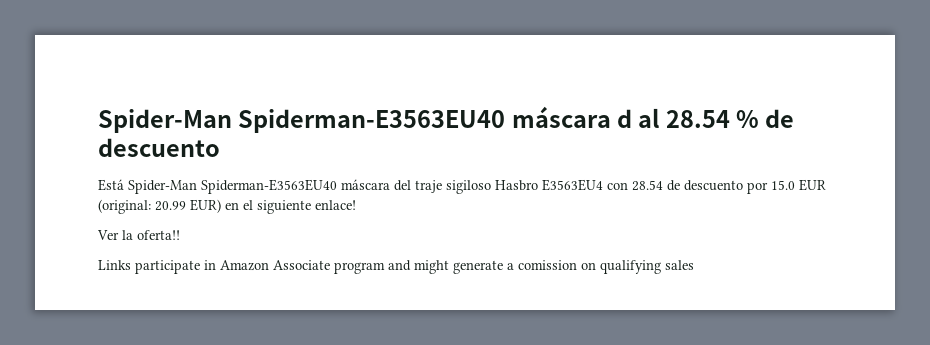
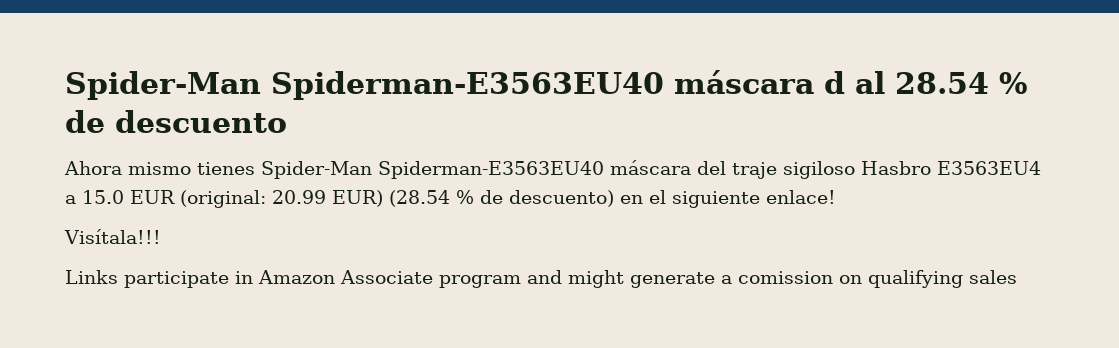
[98,179,124,191] Está -> [64,161,255,175] Ahora mismo tienes
[607,180,768,194] con 28.54 de descuento por -> [65,195,76,204] a
(221, 206) none -> [389,190,614,207] (28.54 % de descuento)
[97,230,180,240] Ver la oferta!! -> [64,229,161,244] Visítala!!!

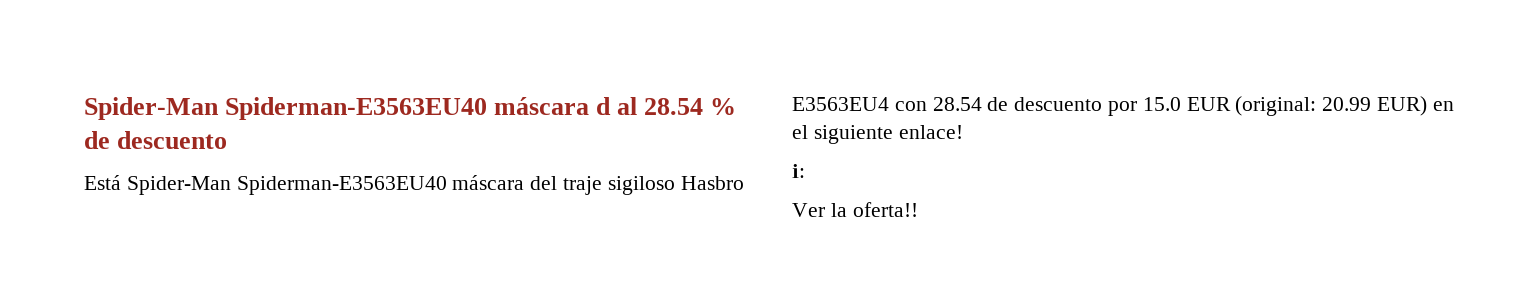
[64,161,255,175] Ahora mismo tienes -> [84,175,121,190] Está
[65,195,76,204] a -> [894,97,1138,116] con 28.54 de descuento por
[389,190,614,207] (28.54 % de descuento) -> (1428, 106) none
[64,229,161,244] [65,270,1017,288] Visítala!!! // Links participate in Amazon Associate program and might generate a comission on qualifying sales -> [792,164,805,178] [792,202,918,217] ℹ: // Ver la oferta!!

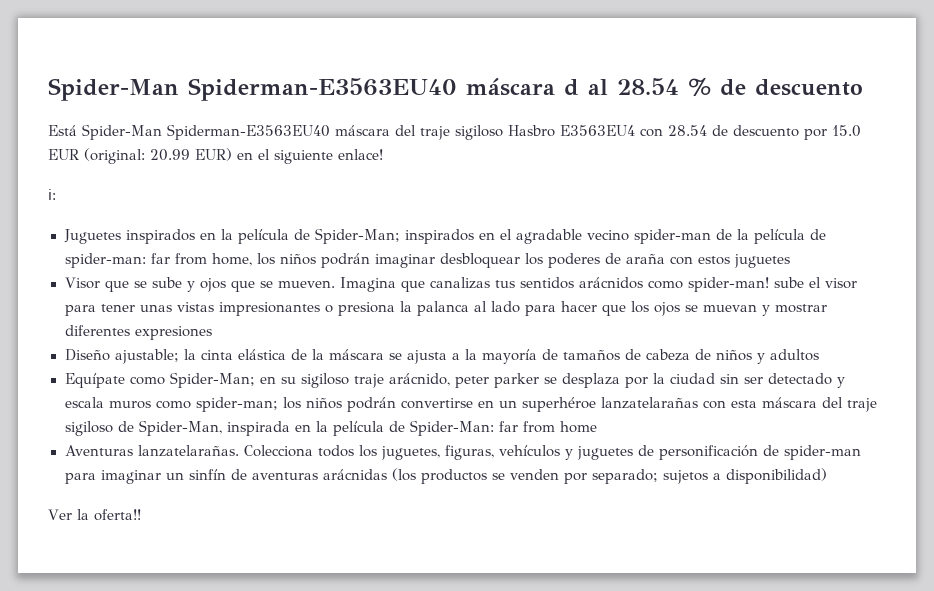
(805, 171) none -> [63,228,826,244] [64,253,790,268] [64,277,857,292] [64,301,827,316] [64,325,212,340] [64,349,819,364] [64,372,845,388] [64,397,877,412] [64,420,597,436] [64,445,862,460] [64,468,827,484] // Juguetes inspirados en la película de Spider-Man; inspirados en el agradable vecino spider-man de la película de spider-man: far from home, los niños podrán imaginar desbloquear los poderes de araña con estos juguetes // Visor que se sube y ojos que se mueven. Imagina que canalizas tus sentidos arácnidos como spider-man! sube el visor para tener unas vistas impresionantes o presiona la palanca al lado para hacer que los ojos se muevan y mostrar diferentes expresiones // Diseño ajustable; la cinta elástica de la máscara se ajusta a la mayoría de tamaños de cabeza de niños y adultos // Equípate como Spider-Man; en su sigiloso traje arácnido, peter parker se desplaza por la ciudad sin ser detectado y escala muros como spider-man; los niños podrán convertirse en un superhéroe lanzatelarañas con esta máscara del traje sigiloso de Spider-Man, inspirada en la película de Spider-Man: far from home // Aventuras lanzatelarañas. Colecciona todos los juguetes, figuras, vehículos y juguetes de personificación de spider-man para imaginar un sinfín de aventuras arácnidas (los productos se venden por separado; sujetos a disponibilidad)

